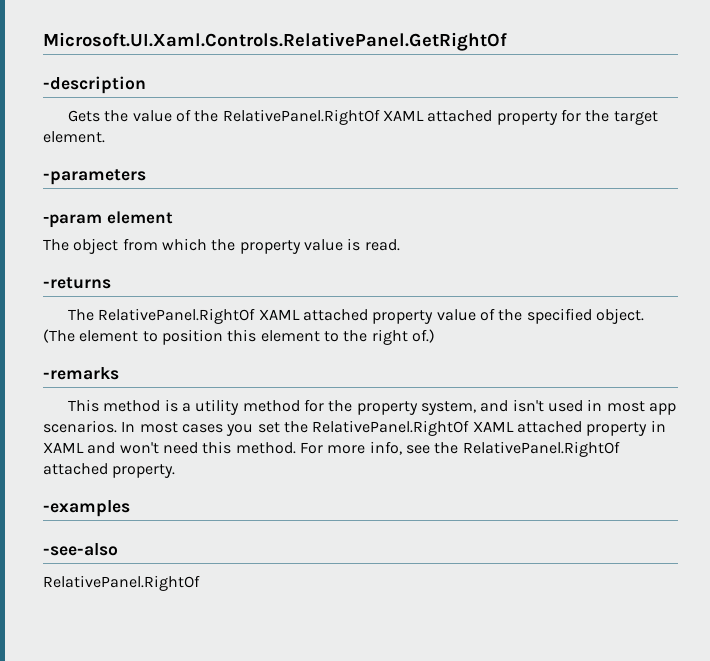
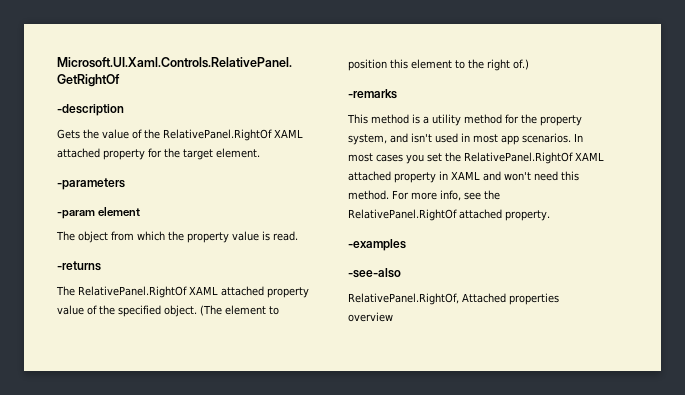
[43,575,200,591] RelativePanel.RightOf -> [348,293,559,305] [348,312,393,322] RelativePanel.RightOf, Attached properties overview

